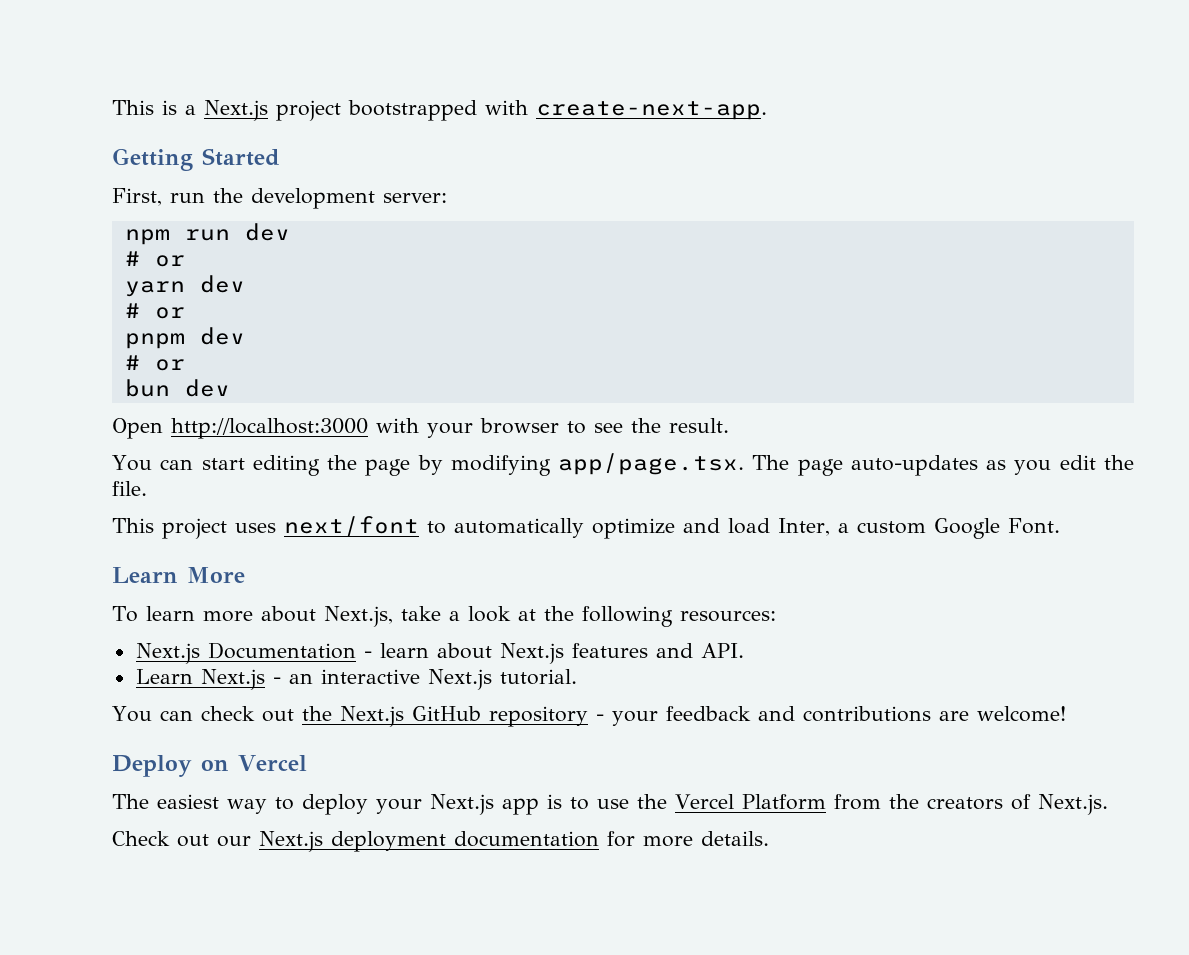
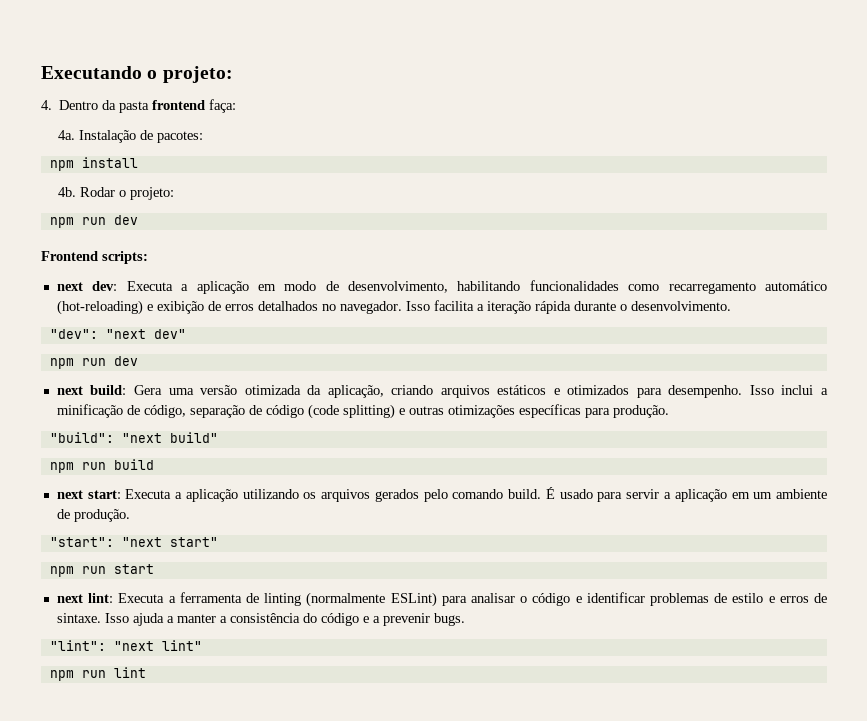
[112,100,767,121] [112,148,280,171] [112,188,447,209] [124,223,290,245] [124,251,185,267] [124,275,245,297] [124,303,185,319] [124,327,245,349] [124,355,185,371] [124,379,230,397] [112,418,729,439] [112,453,1134,476] [112,481,147,496] [112,516,1060,539] [112,567,245,583] [112,606,776,627] [135,642,744,664] [135,669,577,690] [112,706,1066,727] [112,755,307,777] [112,794,1108,815] [112,831,769,852] This is a Next.js project bootstrapped with create-next-app. // Getting Started // First, run the development server: // npm run dev // # or // yarn dev // # or // pnpm dev // # or // bun dev // Open http://localhost:3000 with your browser to see the result. // You can start editing the page by modifying app/page.tsx. The page auto-updates as you edit the file. // This project uses next/font to automatically optimize and load Inter, a custom Google Font. // Learn More // To learn more about Next.js, take a look at the following resources: // Next.js Documentation - learn about Next.js features and API. // Learn Next.js - an interactive Next.js tutorial. // You can check out the Next.js GitHub repository - your feedback and contributions are welcome! // Deploy on Vercel // The easiest way to deploy your Next.js app is to use the Vercel Platform from the creators of Next.js. // Check out our Next.js deployment documentation for more details. -> [41,66,233,83] [41,99,237,113] [58,130,204,143] [49,157,138,171] [58,187,175,200] [49,215,138,228] [41,251,148,264] [56,280,827,294] [56,300,731,315] [49,329,186,339] [49,356,138,369] [56,385,828,398] [56,404,669,419] [49,432,218,443] [49,459,154,473] [56,487,828,502] [56,509,130,522] [49,537,218,547] [49,564,154,577] [56,592,827,607] [56,613,465,626] [49,640,202,651] [49,667,146,681] Executando o projeto: // 4. Dentro da pasta frontend faça: // 4a. Instalação de pacotes: // npm install // 4b. Rodar o projeto: // npm run dev // Frontend scripts: // next dev: Executa a aplicação em modo de desenvolvimento, habilitando funcionalidades como recarregamento automático (hot-reloading) e exibição de erros detalhados no navegador. Isso facilita a iteração rápida durante o desenvolvimento. // "dev": "next dev" // npm run dev // next build: Gera uma versão otimizada da aplicação, criando arquivos estáticos e otimizados para desempenho. Isso inclui a minificação de código, separação de código (code splitting) e outras otimizações específicas para produção. // "build": "next build" // npm run build // next start: Executa a aplicação utilizando os arquivos gerados pelo comando build. É usado para servir a aplicação em um ambiente de produção. // "start": "next start" // npm run start // next lint: Executa a ferramenta de linting (normalmente ESLint) para analisar o código e identificar problemas de estilo e erros de sintaxe. Isso ajuda a manter a consistência do código e a prevenir bugs. // "lint": "next lint" // npm run lint

